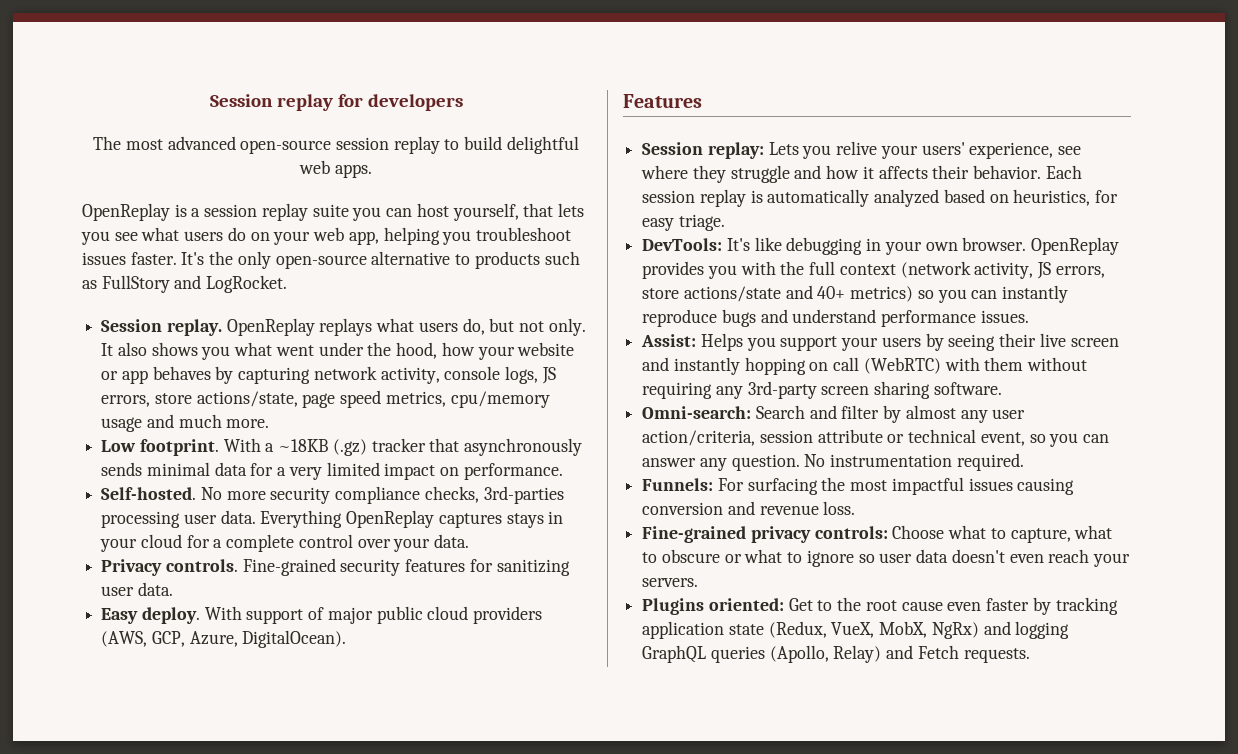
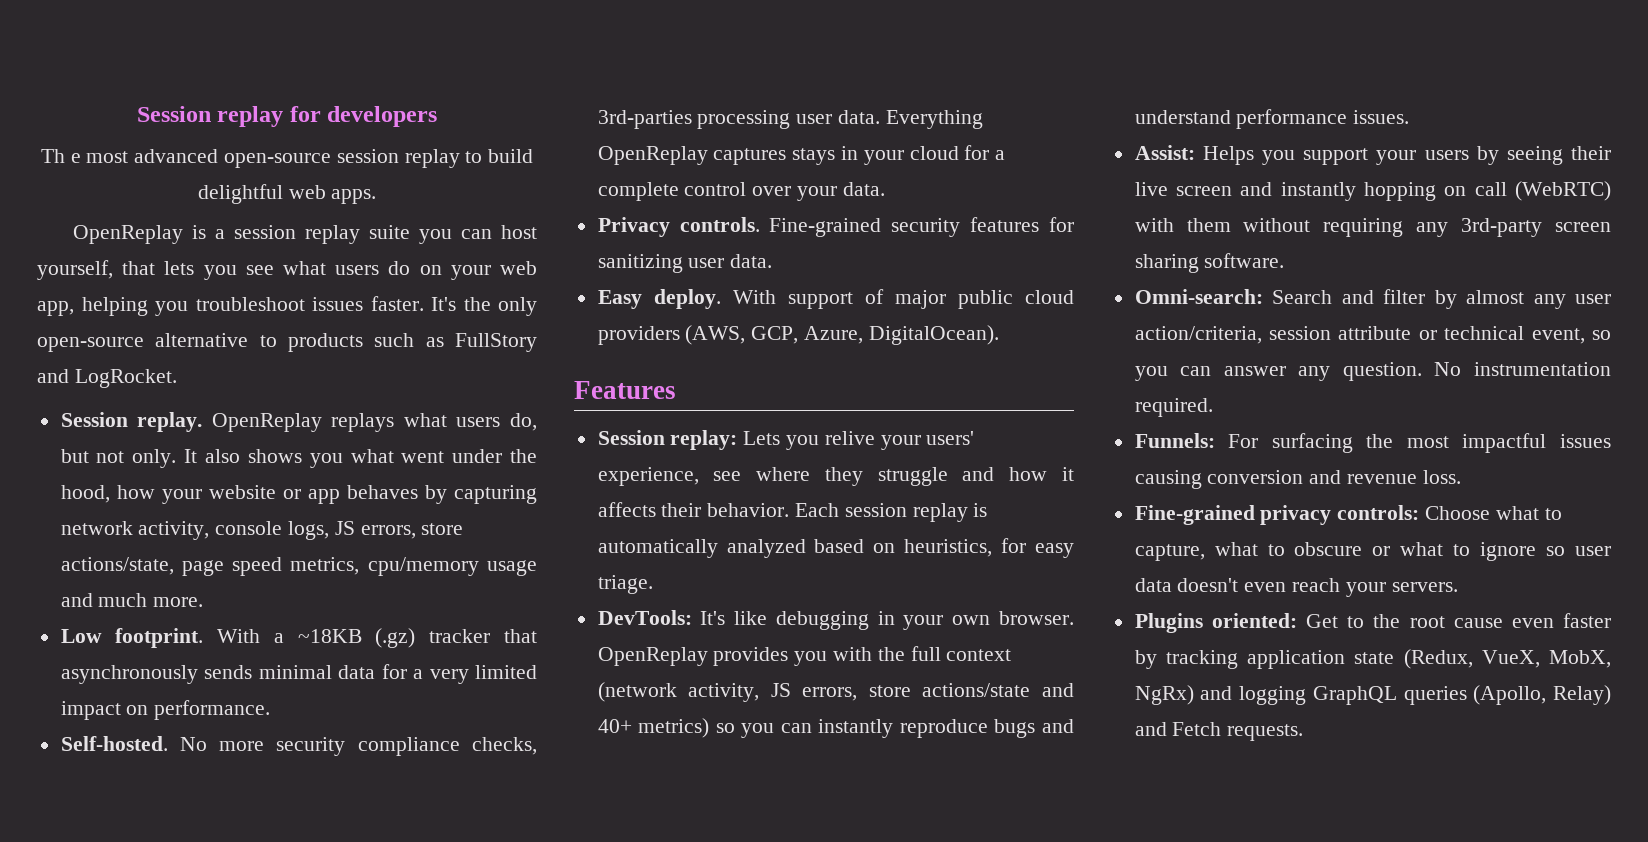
[93,136,122,150] The -> [40,149,81,163] Th e

